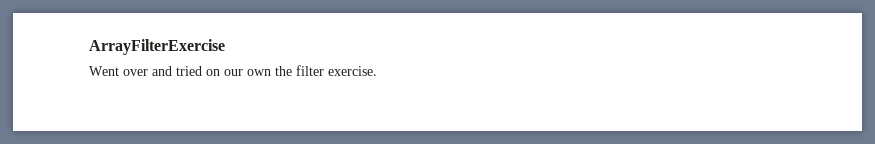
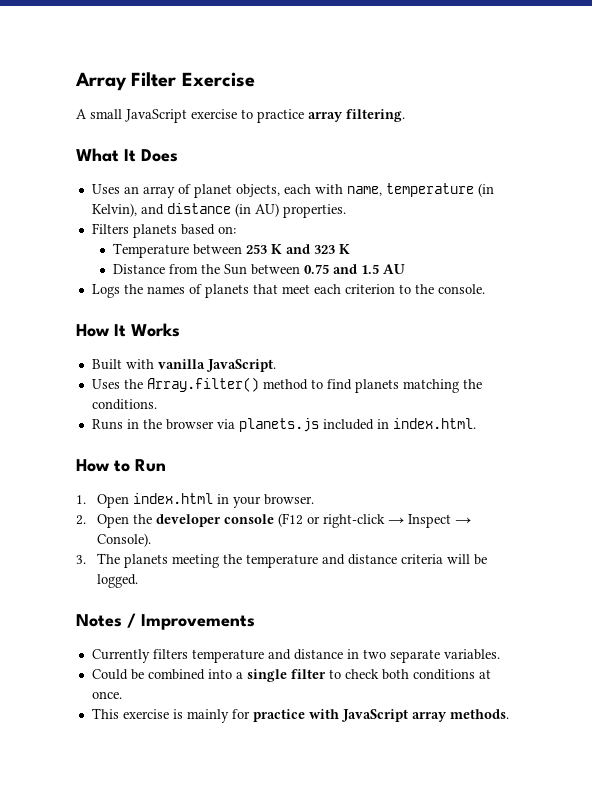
[89,39,225,55] [89,65,377,76] ArrayFilterExercise // Went over and tried on our own the filter exercise. -> [75,72,255,91] [76,109,405,123] [76,148,178,162] [91,183,494,198] [91,203,346,218] [91,223,236,238] [113,243,351,258] [113,264,406,275] [91,284,485,298] [76,323,180,337] [91,359,276,372] [91,377,482,393] [91,399,157,410] [91,418,476,432] [76,459,166,472] [76,493,315,508] [76,513,472,528] [97,533,152,547] [76,553,488,568] [97,574,139,588] [76,613,255,630] [91,649,500,663] [91,669,491,682] [91,691,122,699] [91,708,509,723] Array Filter Exercise // A small JavaScript exercise to practice array filtering. // What It Does // Uses an array of planet objects, each with name, temperature (in Kelvin), and distance (in AU) properties. // Filters planets based on: // Temperature between 253 K and 323 K // Distance from the Sun between 0.75 and 1.5 AU // Logs the names of planets that meet each criterion to the console. // How It Works // Built with vanilla JavaScript. // Uses the Array.filter() method to find planets matching the conditions. // Runs in the browser via planets.js included in index.html. // How to Run // 1. Open index.html in your browser. // 2. Open the developer console (F12 or right-click → Inspect → Console). // 3. The planets meeting the temperature and distance criteria will be logged. // Notes / Improvements // Currently filters temperature and distance in two separate variables. // Could be combined into a single filter to check both conditions at once. // This exercise is mainly for practice with JavaScript array methods.

